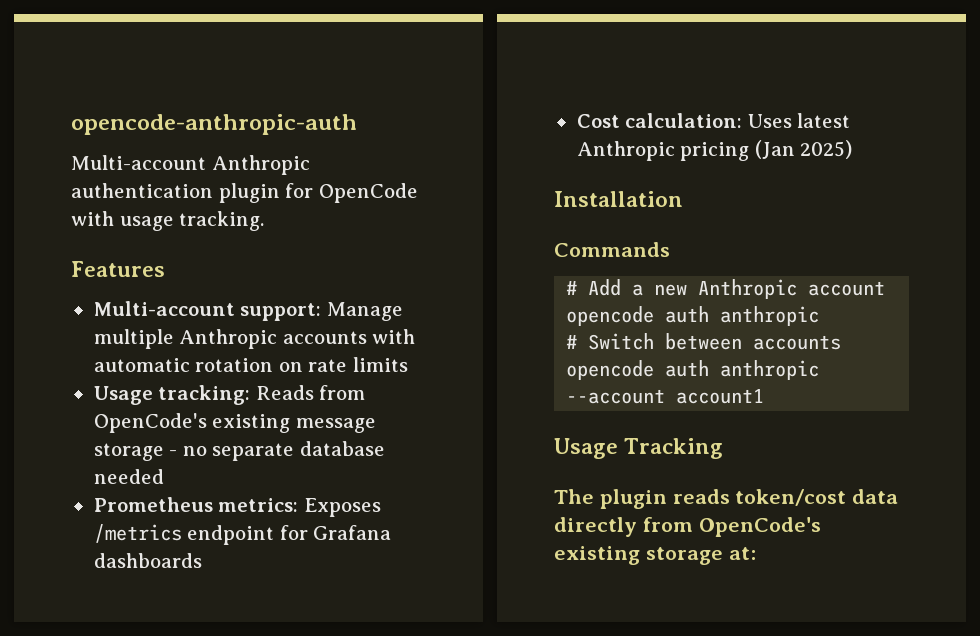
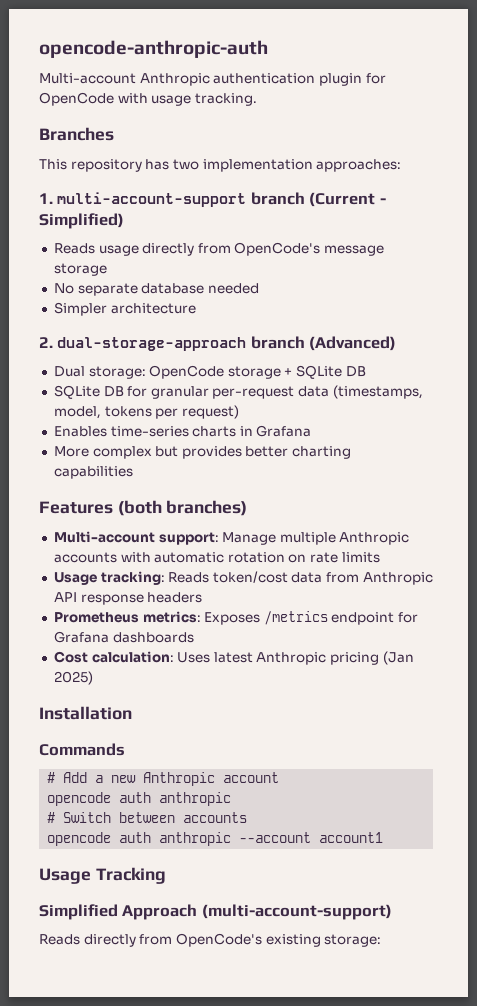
(265, 221) none -> [39,127,114,141] [39,159,402,172] [39,192,386,207] [39,213,124,229] [53,242,385,256] [53,263,107,276] [53,283,259,296] [53,302,196,316] [39,336,397,351] [53,365,366,379] [53,385,423,399] [53,405,239,419] [53,425,312,437] [53,446,352,459] [53,466,133,479] // Branches // This repository has two implementation approaches: // 1. multi-account-support branch (Current - Simplified) // Reads usage directly from OpenCode's message storage // No separate database needed // Simpler architecture // 2. dual-storage-approach branch (Advanced) // Dual storage: OpenCode storage + SQLite DB // SQLite DB for granular per-request data (timestamps, model, tokens per request) // Enables time-series charts in Grafana // More complex but provides better charting capabilities
(165, 269) none -> [117,500,248,516] (both branches)
[319,385,366,400] [93,413,376,433] [93,441,385,461] [93,469,164,484] from OpenCode's existing message storage - no separate database needed -> [212,571,433,585] [53,592,203,605] token/cost data from Anthropic API response headers
[554,489,899,509] The plugin reads token/cost data -> [39,904,392,920] [39,934,80,945] Simplified Approach (multi-account-support) // Reads
[645,547,756,565] storage at: -> [324,934,382,947] storage:

